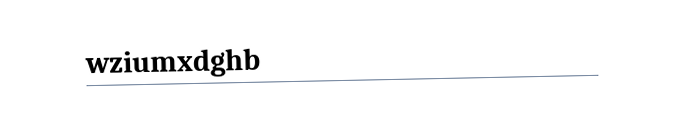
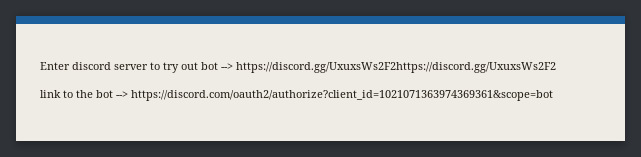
[84,47,261,80] wziumxdghb -> [40,62,556,73] [40,90,553,101] Enter discord server to try out bot --> https://discord.gg/UxuxsWs2F2https://discord.gg/UxuxsWs2F2 // link to the bot --> https://discord.com/oauth2/authorize?client_id=1021071363974369361&scope=bot

